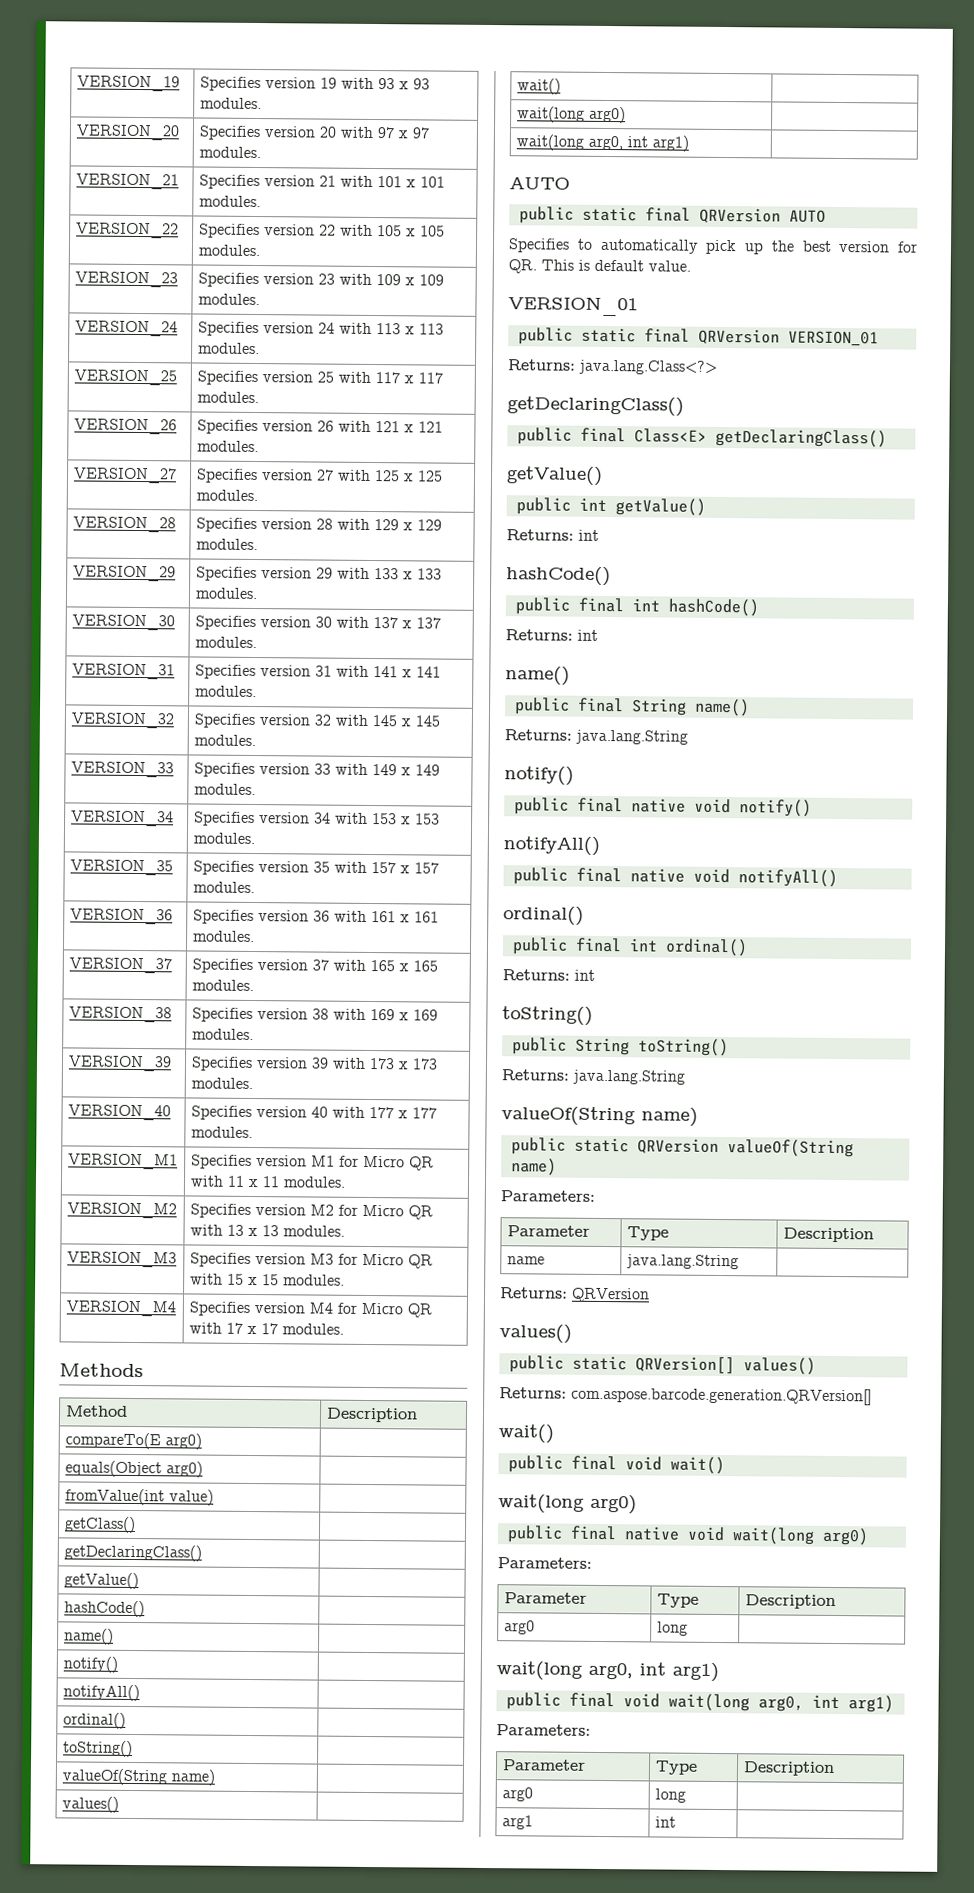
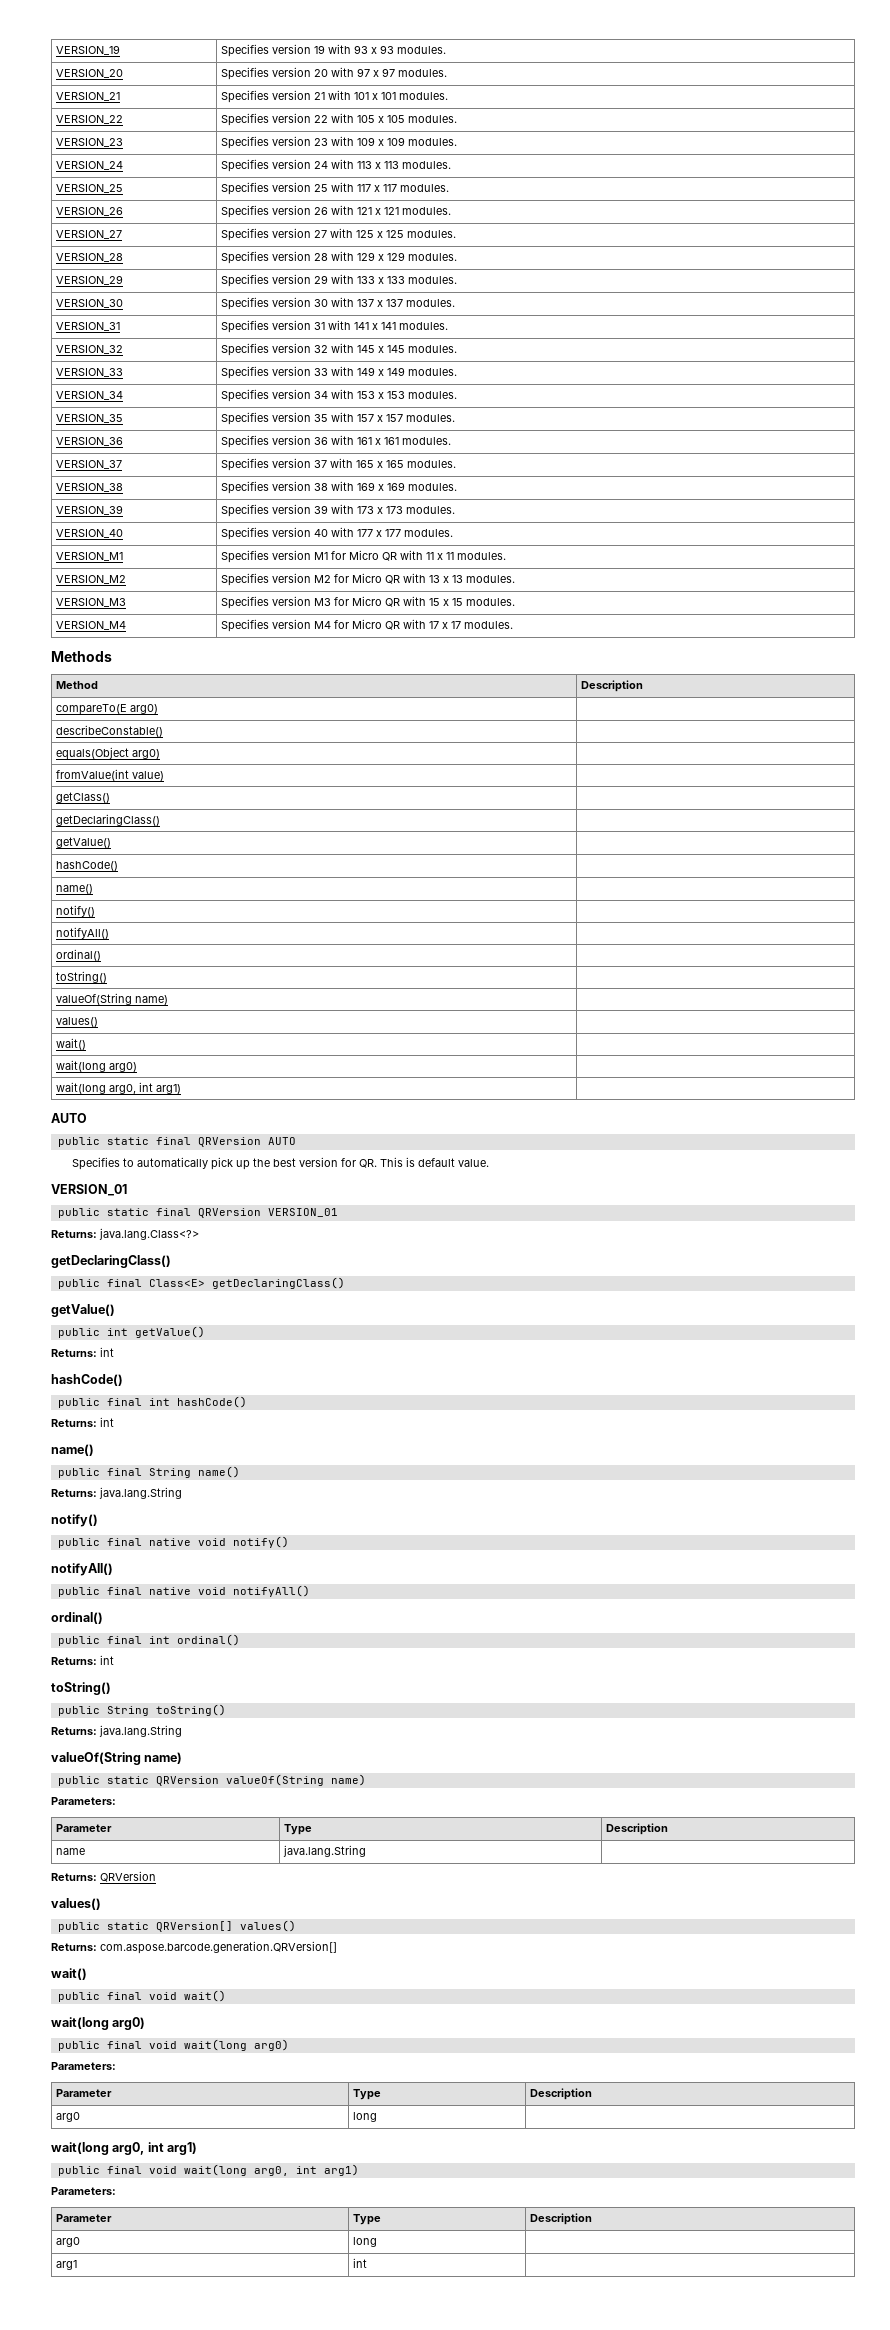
(202, 1441) none -> [56,725,164,737] // describeConstable() |
[623,1526,680,1541] native -> (142, 2045) none

